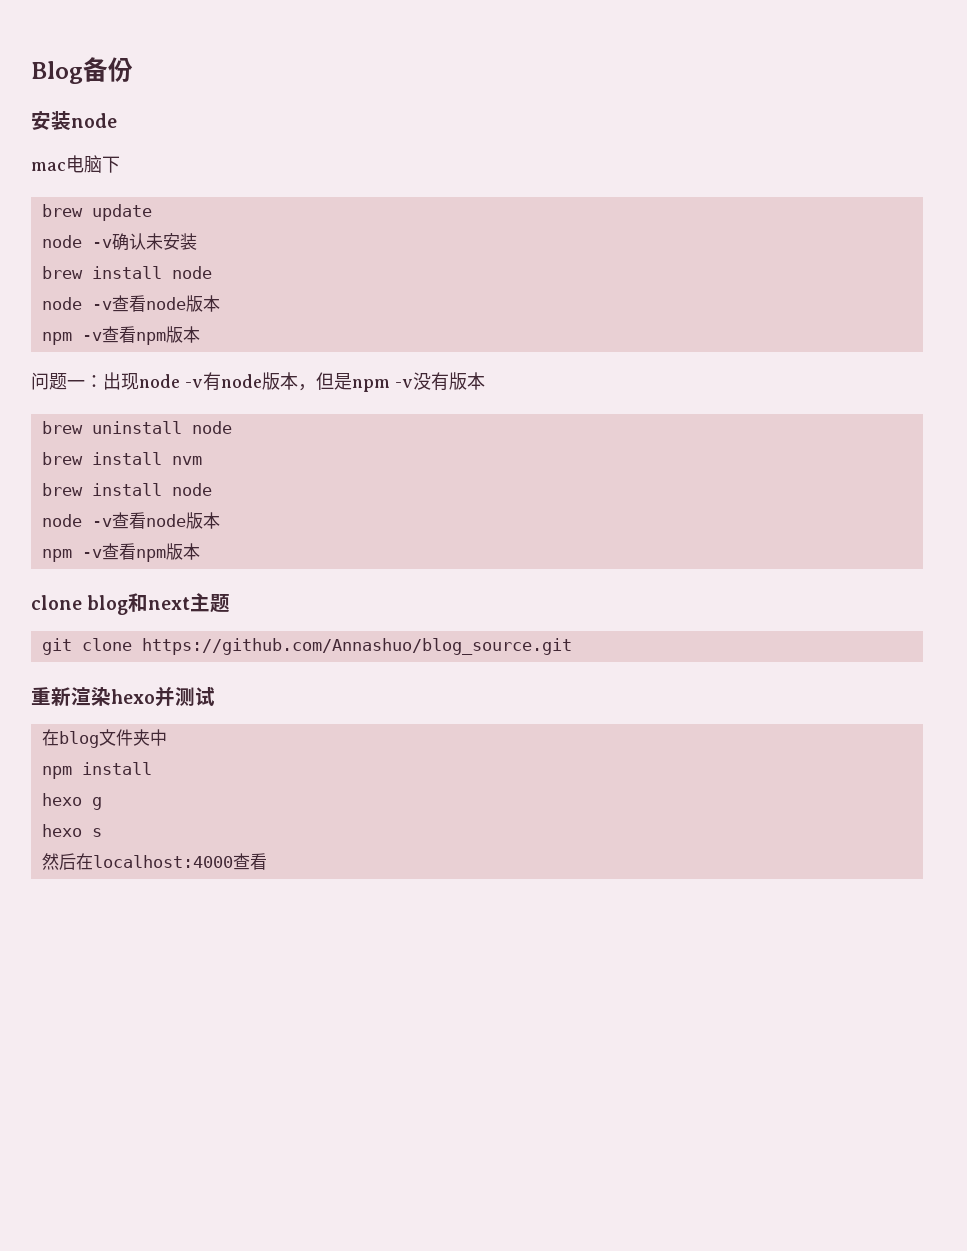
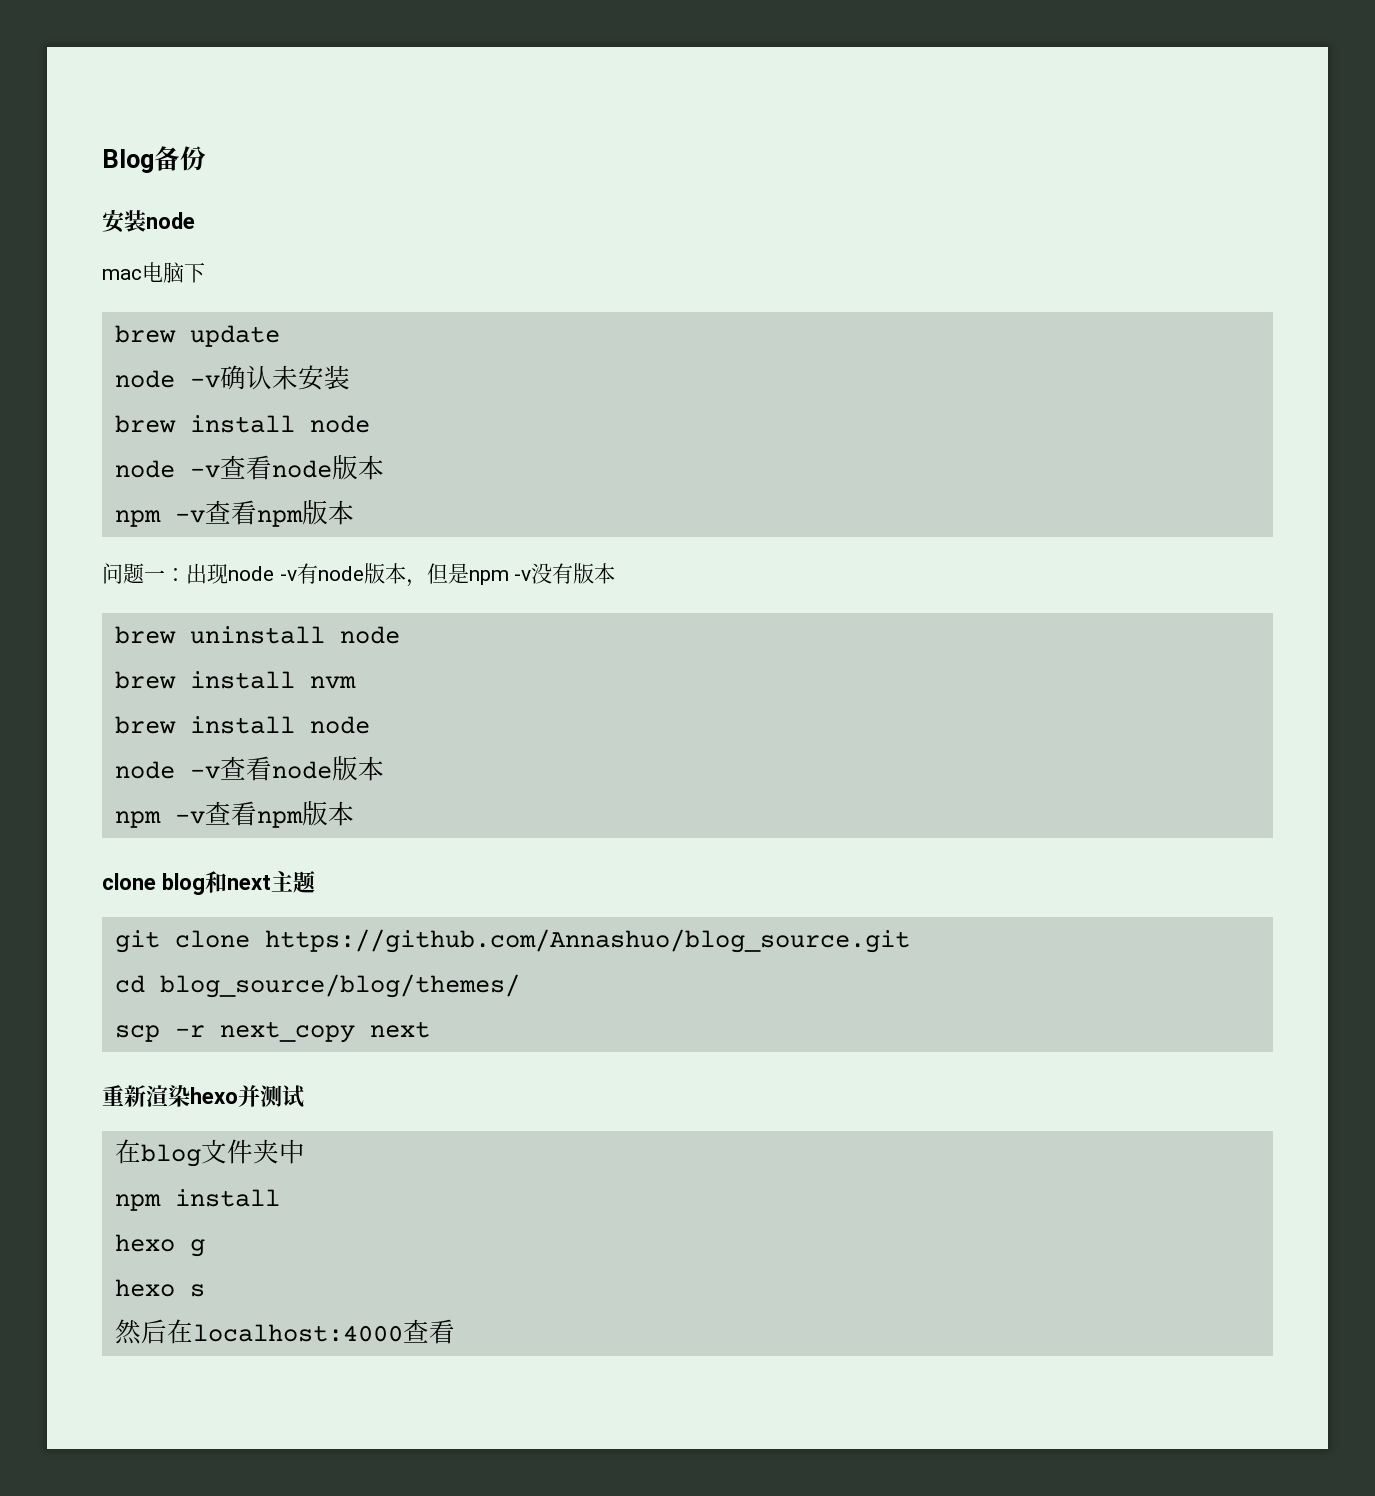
(572, 646) none -> [114,974,520,998] [114,1021,430,1043] // cd blog_source/blog/themes/ // scp -r next_copy next

